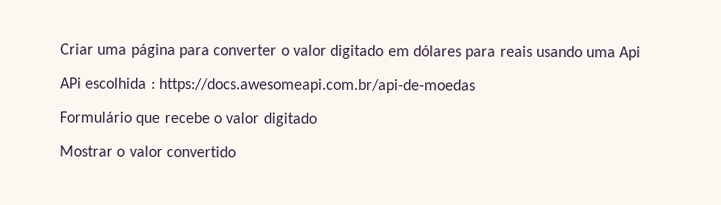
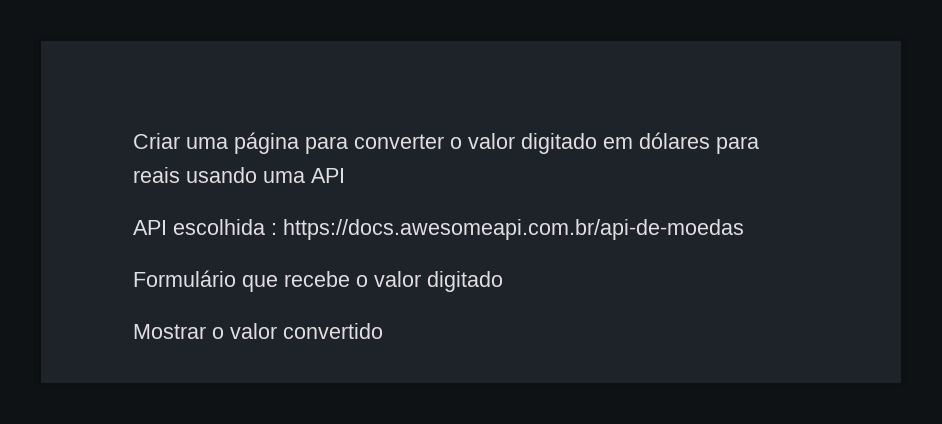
[619,46,642,61] [60,77,82,89] Api // APi -> [311,168,345,183] [133,220,167,235] API // API

